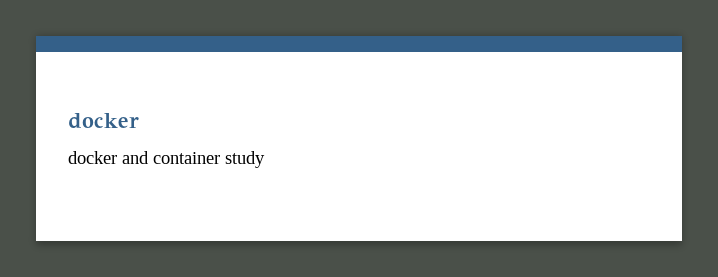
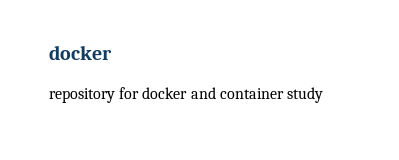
(139, 121) none -> [49,87,140,103] repository for

